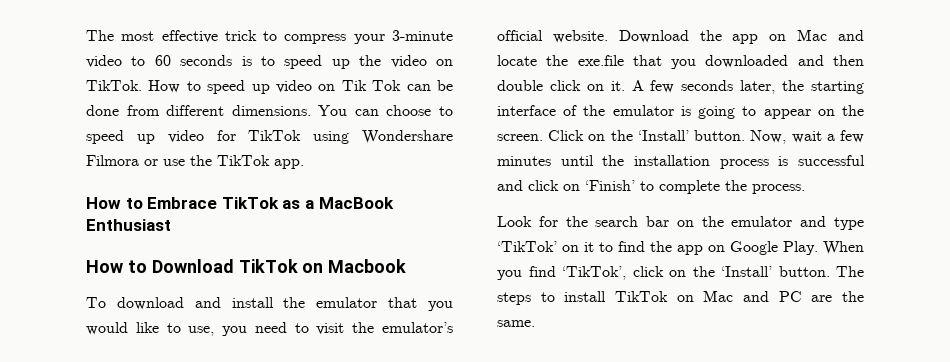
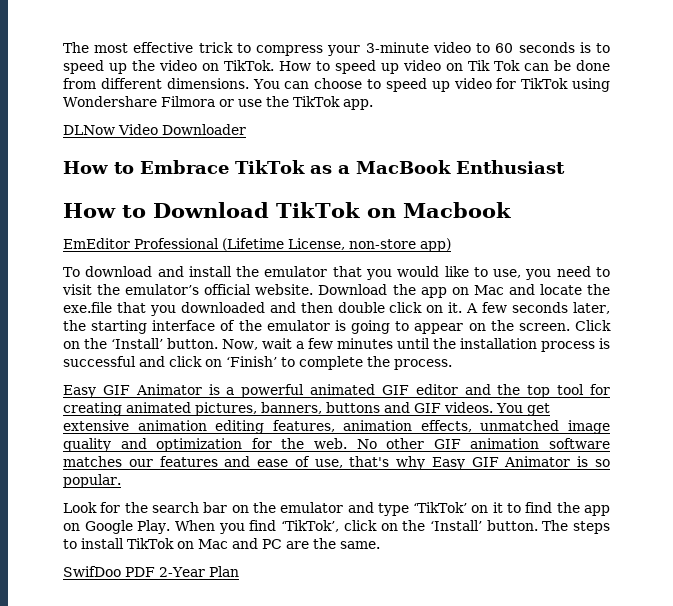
(304, 164) none -> [63,124,246,135] // DLNow Video Downloader
(407, 266) none -> [63,238,451,252] // EmEditor Professional (Lifetime License, non-store app)
(805, 189) none -> [63,384,610,398] [63,402,550,416] [63,420,610,434] [63,438,611,452] [63,456,610,470] [63,474,121,488] // Easy GIF Animator is a powerful animated GIF editor and the top tool for creating animated pictures, banners, buttons and GIF videos. You get extensive animation editing features, animation effects, unmatched image quality and optimization for the web. No other GIF animation software matches our features and ease of use, that's why Easy GIF Animator is so popular.
(535, 323) none -> [63,566,239,577] // SwifDoo PDF 2-Year Plan

